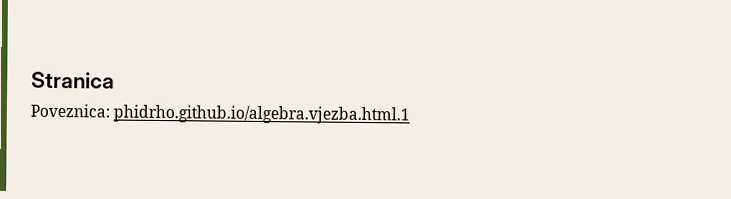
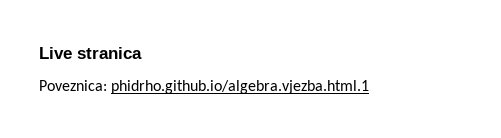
[31,71,115,89] Stranica -> [39,47,142,59] Live stranica

